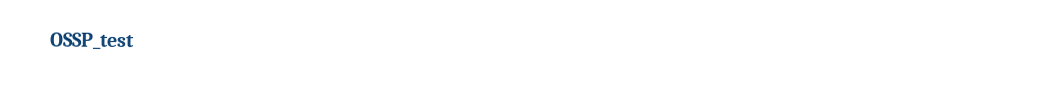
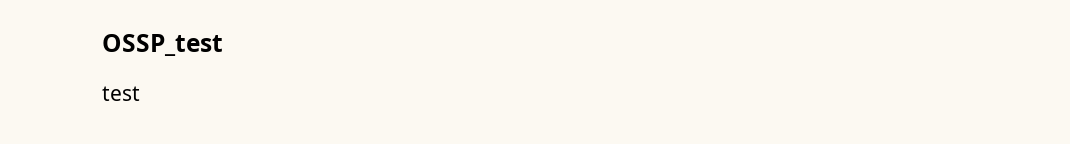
(135, 41) none -> [102,86,140,101] // test

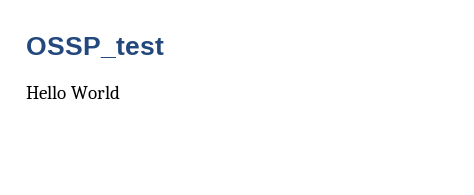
[102,86,140,101] test -> [26,85,121,99] Hello World

